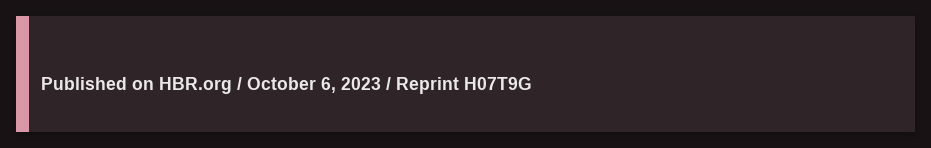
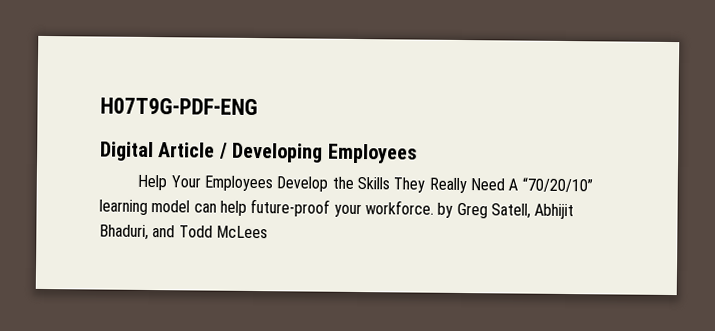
[41,77,532,94] Published on HBR.org / October 6, 2023 / Reprint H07T9G -> [100,97,258,116] [100,141,418,164] [137,174,593,194] [99,198,575,220] [99,224,268,240] H07T9G-PDF-ENG // Digital Article / Developing Employees // Help Your Employees Develop the Skills They Really Need A “70/20/10” learning model can help future-proof your workforce. by Greg Satell, Abhijit Bhaduri, and Todd McLees

